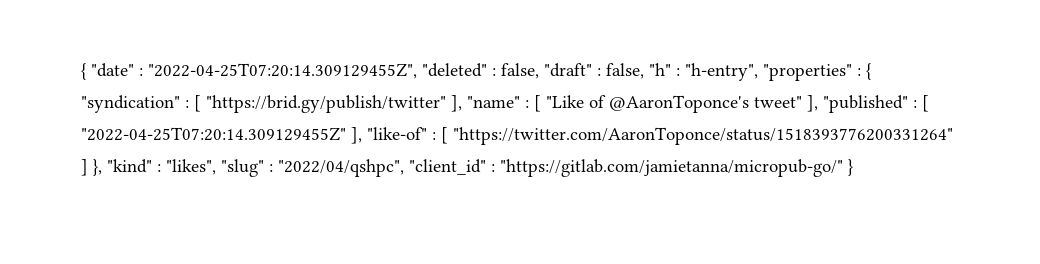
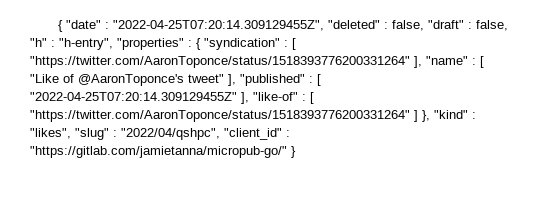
[206,95,446,113] "https://brid.gy/publish/twitter" -> [30,56,410,68] "https://twitter.com/AaronToponce/status/1518393776200331264"

